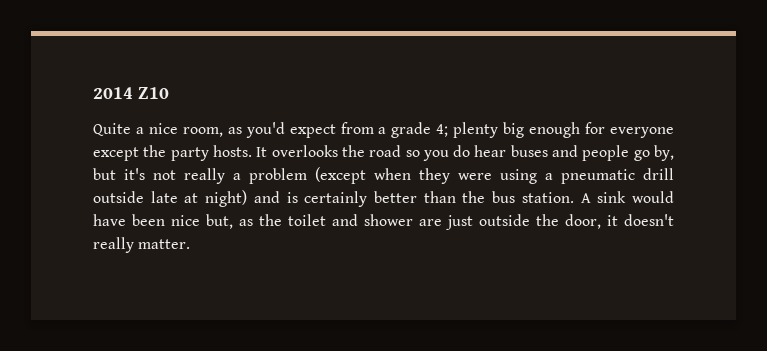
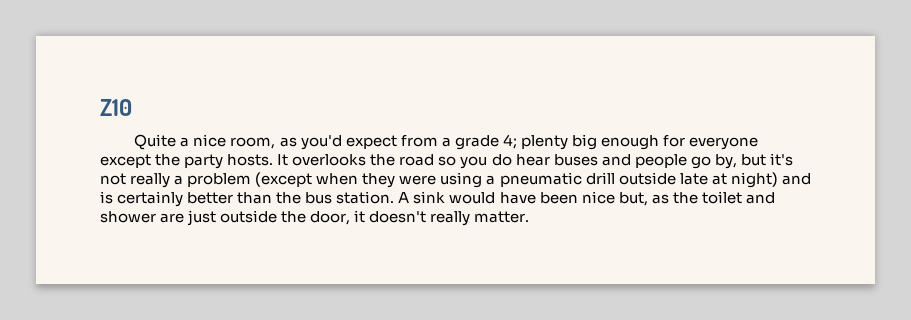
[93,87,133,99] 2014 -> (100, 107) none

